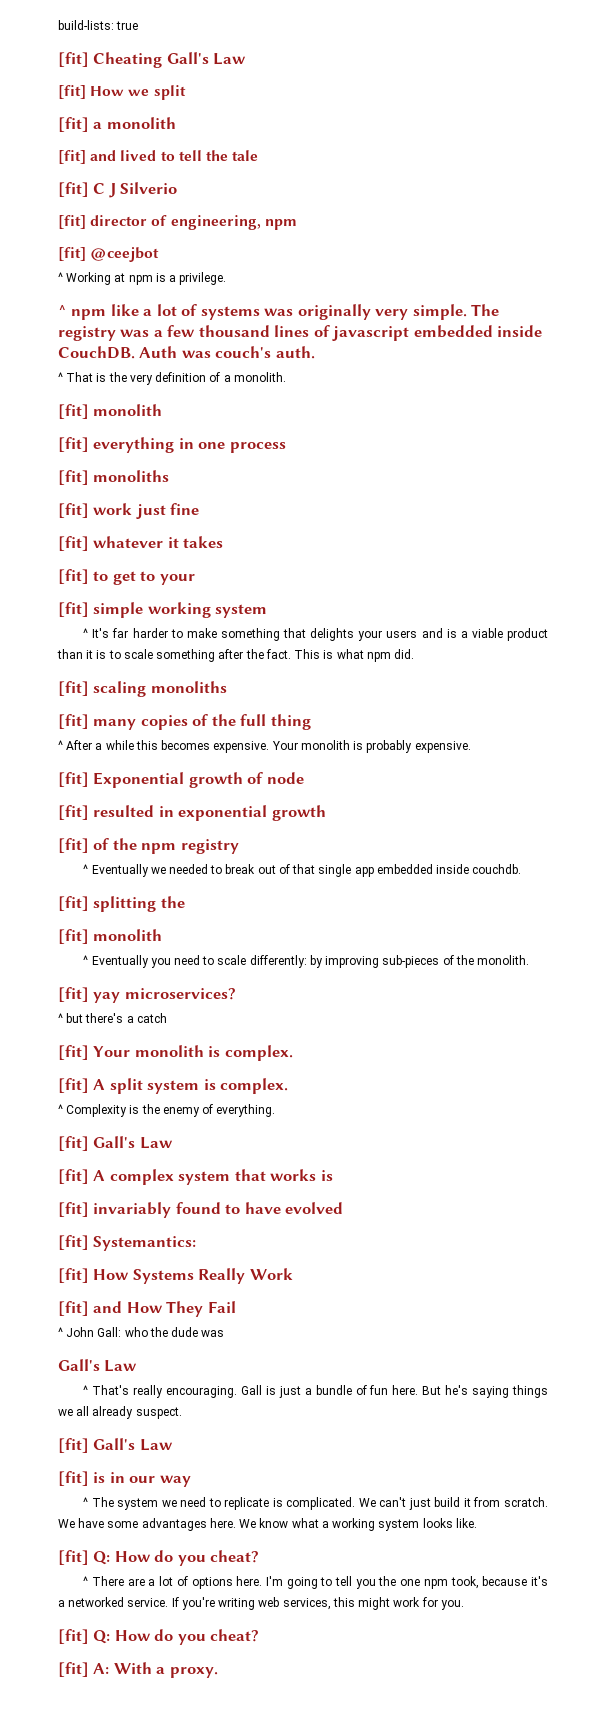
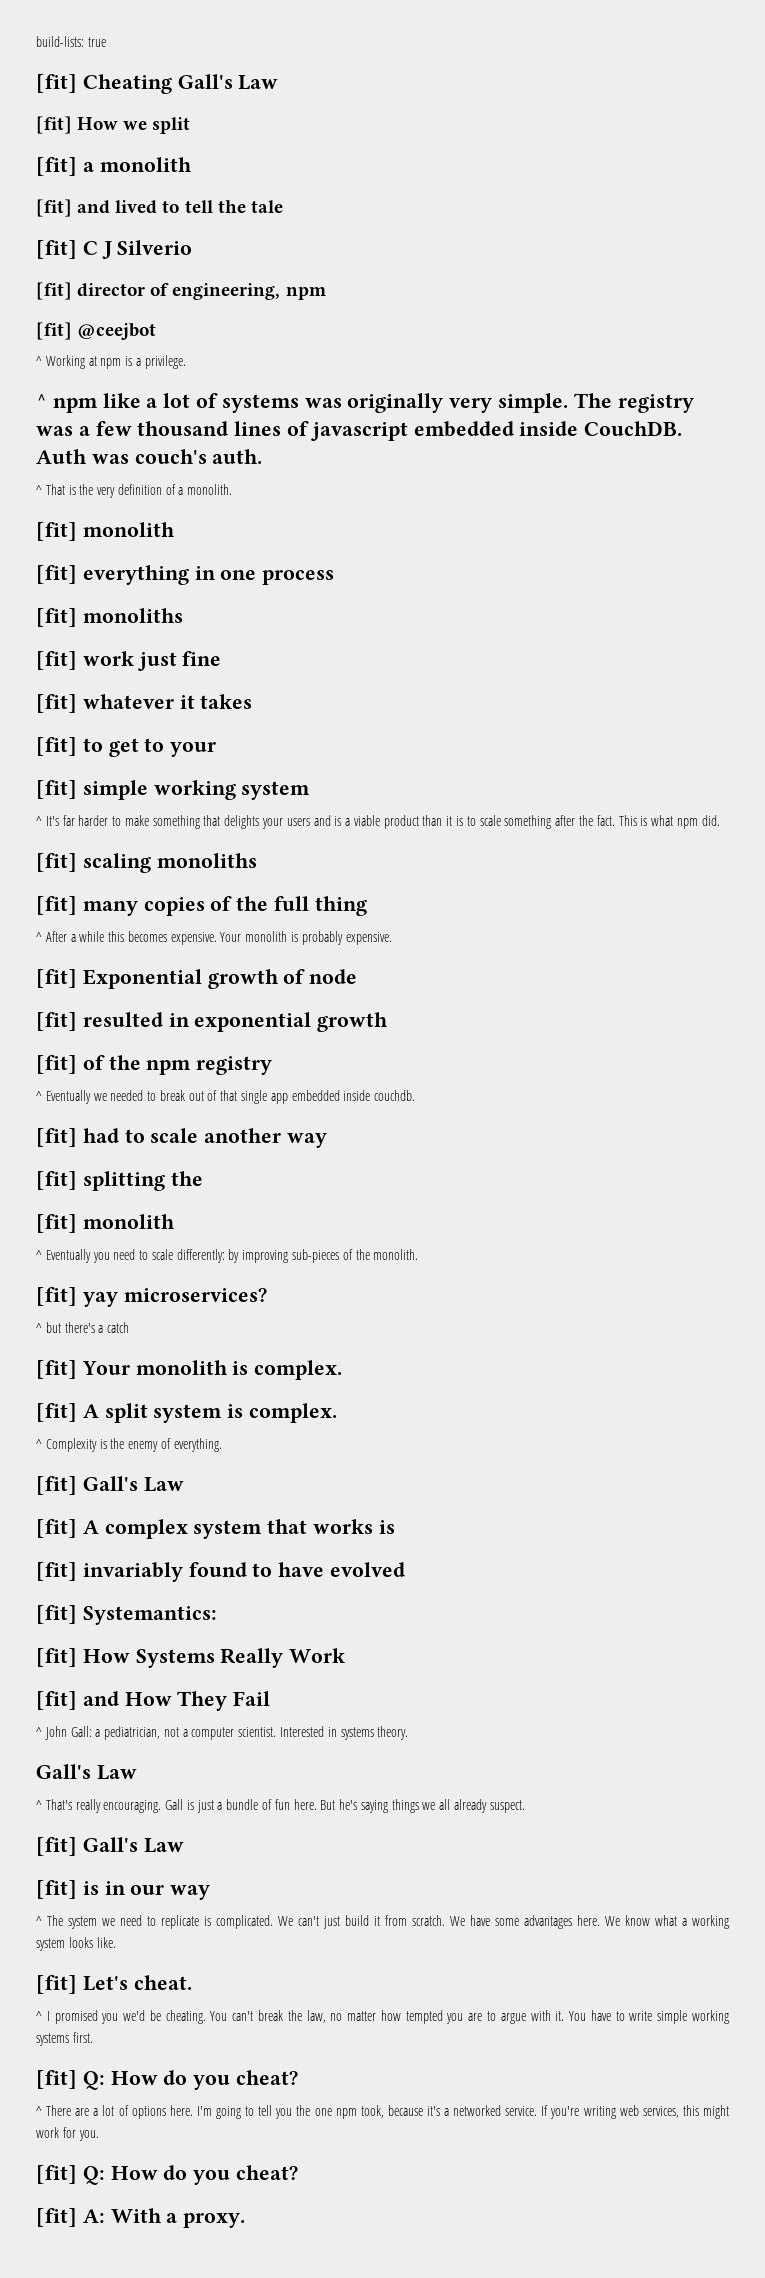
(522, 869) none -> [36,1128,328,1148] // [fit] had to scale another way
[124,1327,225,1337] who the dude was -> [95,1726,409,1740] a pediatrician, not a computer scientist. Interested in systems theory.
(477, 1523) none -> [36,1975,192,1994] [36,2010,730,2024] [36,2032,93,2046] // [fit] Let's cheat. // ^ I promised you we'd be cheating. You can't break the law, no matter how tempted you are to argue with it. You have to write simple working systems first.

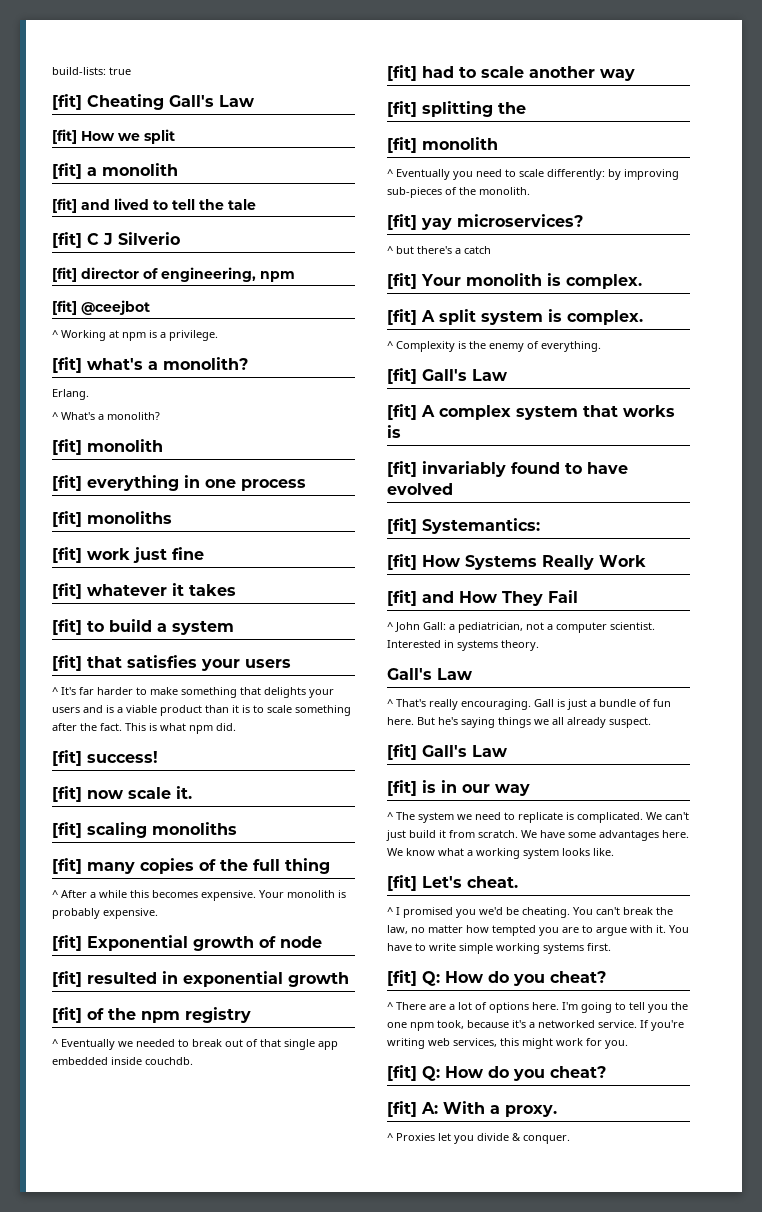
[36,393,694,413] [36,421,683,441] [36,449,263,464] [36,484,233,498] ^ npm like a lot of systems was originally very simple. The registry was a few thousand lines of javascript embedded inside CouchDB. Auth was couch's auth. // ^ That is the very definition of a monolith. -> [52,357,248,373] [52,389,89,400] [52,412,160,420] [fit] what's a monolith? // Erlang. // ^ What's a monolith?
[108,738,217,757] [36,780,311,800] get to your // [fit] simple working system -> [109,619,234,635] [52,655,291,671] build a system // [fit] that satisfies your users
(720, 820) none -> [52,750,158,766] [52,786,192,802] // [fit] success! // [fit] now scale it.
(246, 2220) none -> [387,1133,570,1144] // ^ Proxies let you divide & conquer.

